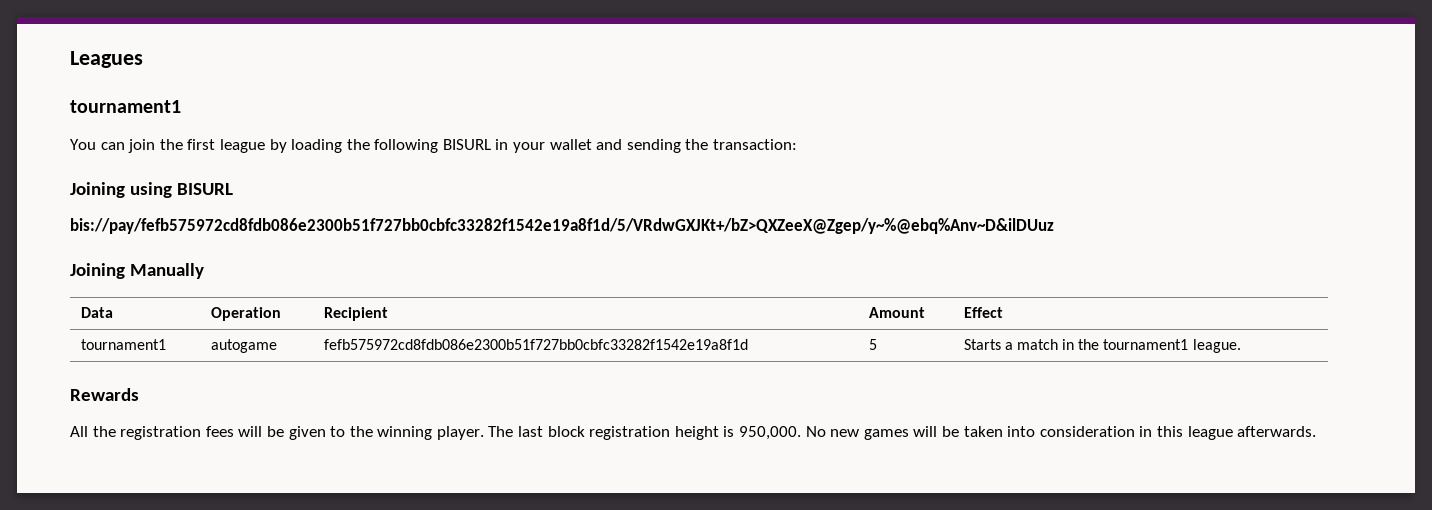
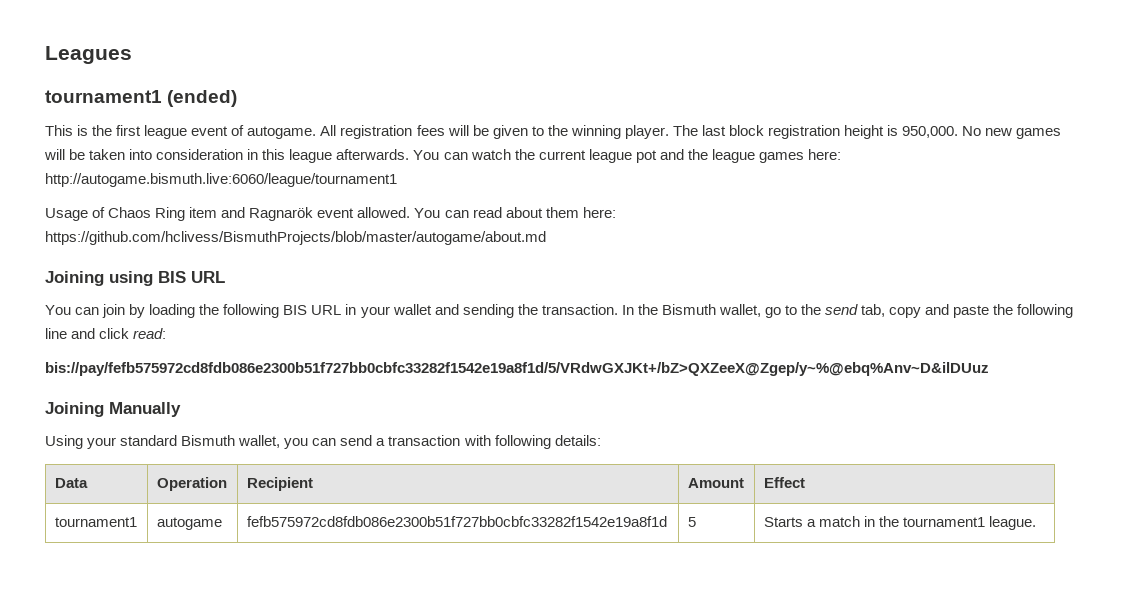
[70,139,798,153] [70,182,233,198] [70,218,1054,234] [70,263,204,279] [80,307,113,318] [210,307,281,321] [323,307,388,321] [868,307,925,318] [963,307,1003,318] [80,339,166,350] [210,339,277,353] [323,339,748,350] [868,339,877,350] [963,339,1241,353] [70,388,139,401] [70,426,116,437] // You can join the first league by loading the following BISURL in your wallet and sending the transaction: // Joining using BISURL // bis://pay/fefb575972cd8fdb086e2300b51f727bb0cbfc33282f1542e19a8f1d/5/VRdwGXJKt+/bZ>QXZeeX@Zgep/y~%@ebq%Anv~D&ilDUuz // Joining Manually // Data | Operation | Recipient | Amount | Effect // tournament1 | autogame | fefb575972cd8fdb086e2300b51f727bb0cbfc33282f1542e19a8f1d | 5 | Starts a match in the tournament1 league. // Rewards // All the -> [167,90,238,107] [45,125,337,139] (ended) // This is the first league event of autogame. All
(1317, 431) none -> [413,149,841,163] [45,173,397,187] [45,207,616,221] [45,231,546,245] [45,271,225,286] [45,304,1074,318] [45,328,167,339] [45,362,989,376] [45,402,181,417] [45,435,601,449] [54,478,88,488] [156,477,227,491] [246,477,313,491] [687,478,744,488] [763,477,805,488] [54,517,137,527] [156,517,222,530] [246,516,667,527] [687,517,696,527] [763,516,1037,530] You can watch the current league pot and the league games here: http://autogame.bismuth.live:6060/league/tournament1 // Usage of Chaos Ring item and Ragnarök event allowed. You can read about them here: https://github.com/hclivess/BismuthProjects/blob/master/autogame/about.md // Joining using BIS URL // You can join by loading the following BIS URL in your wallet and sending the transaction. In the Bismuth wallet, go to the send tab, copy and paste the following line and click read: // bis://pay/fefb575972cd8fdb086e2300b51f727bb0cbfc33282f1542e19a8f1d/5/VRdwGXJKt+/bZ>QXZeeX@Zgep/y~%@ebq%Anv~D&ilDUuz // Joining Manually // Using your standard Bismuth wallet, you can send a transaction with following details: // Data | Operation | Recipient | Amount | Effect // tournament1 | autogame | fefb575972cd8fdb086e2300b51f727bb0cbfc33282f1542e19a8f1d | 5 | Starts a match in the tournament1 league.

